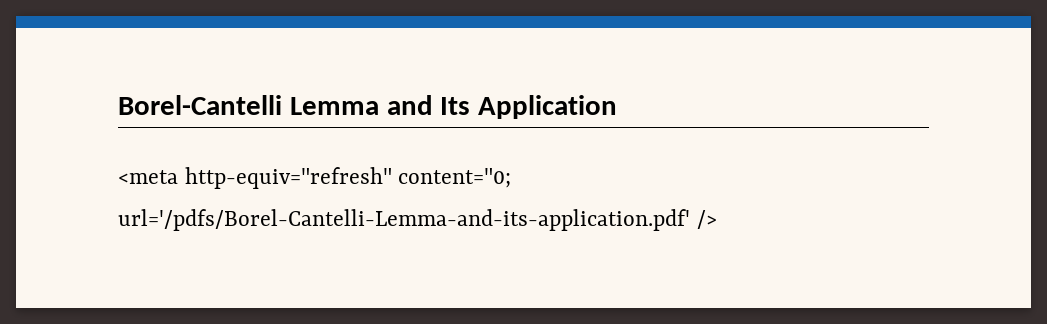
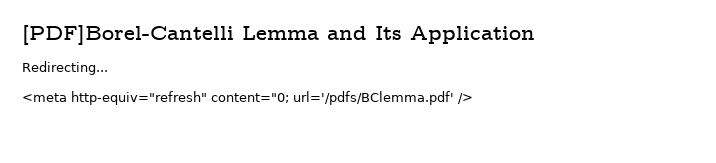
[118,95,282,115] Borel-Cantelli -> [22,25,234,45] [PDF]Borel-Cantelli
(618, 107) none -> [22,61,108,75] // Redirecting...
[118,209,690,231] url='/pdfs/Borel-Cantelli-Lemma-and-its-application.pdf' -> [293,91,454,105] url='/pdfs/BClemma.pdf'

